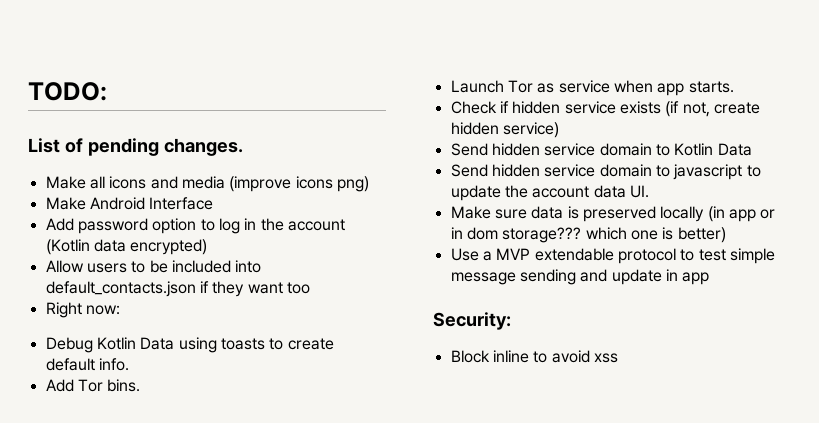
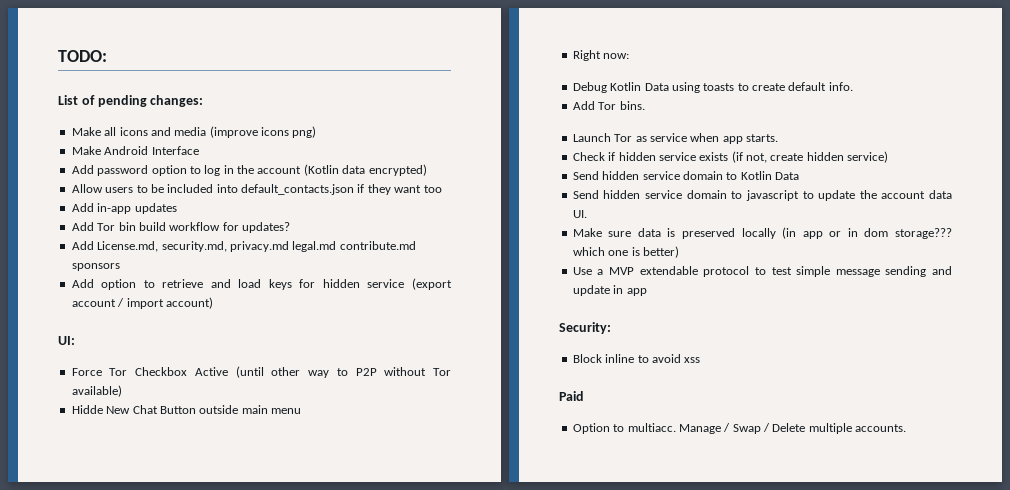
[163,138,243,156] changes. -> [150,95,204,107] changes:
(310, 288) none -> [71,203,177,214] [71,222,290,233] [71,241,416,252] [71,263,120,271] [71,278,452,290] [71,297,213,309] [58,336,75,345] [71,366,452,378] [71,385,122,397] [71,405,301,414] // Add in-app updates // Add Tor bin build workflow for updates? // Add License.md, security.md, privacy.md legal.md contribute.md sponsors // Add option to retrieve and load keys for hidden service (export account / import account) // UI: // Force Tor Checkbox Active (until other way to P2P without Tor available) // Hidde New Chat Button outside main menu
(618, 358) none -> [559,391,584,401] [572,423,907,434] // Paid // Option to multiacc. Manage / Swap / Delete multiple accounts.

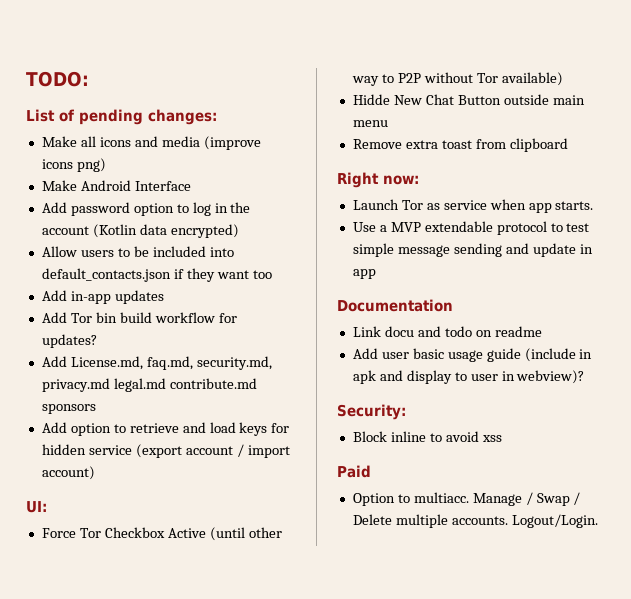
(159, 246) none -> [146,356,193,370] faq.md,
[572,50,630,61] [572,82,853,93] [572,101,645,110] Right now: // Debug Kotlin Data using toasts to create default info. // Add Tor bins. -> [352,138,568,152] [337,172,419,188] Remove extra toast from clipboard // Right now:
[572,151,889,163] [572,171,799,180] [572,190,952,201] [572,210,587,218] [572,227,952,239] [572,246,679,258] // Check if hidden service exists (if not, create hidden service) // Send hidden service domain to Kotlin Data // Send hidden service domain to javascript to update the account data UI. // Make sure data is preserved locally (in app or in dom storage??? which one is better) -> (594, 205) none
(647, 292) none -> [337,299,453,312] [352,326,542,337] [352,348,593,362] [352,370,585,384] // Documentation // Link docu and todo on readme // Add user basic usage guide (include in apk and display to user in webview)?
(907, 428) none -> [511,514,598,528] Logout/Login.

